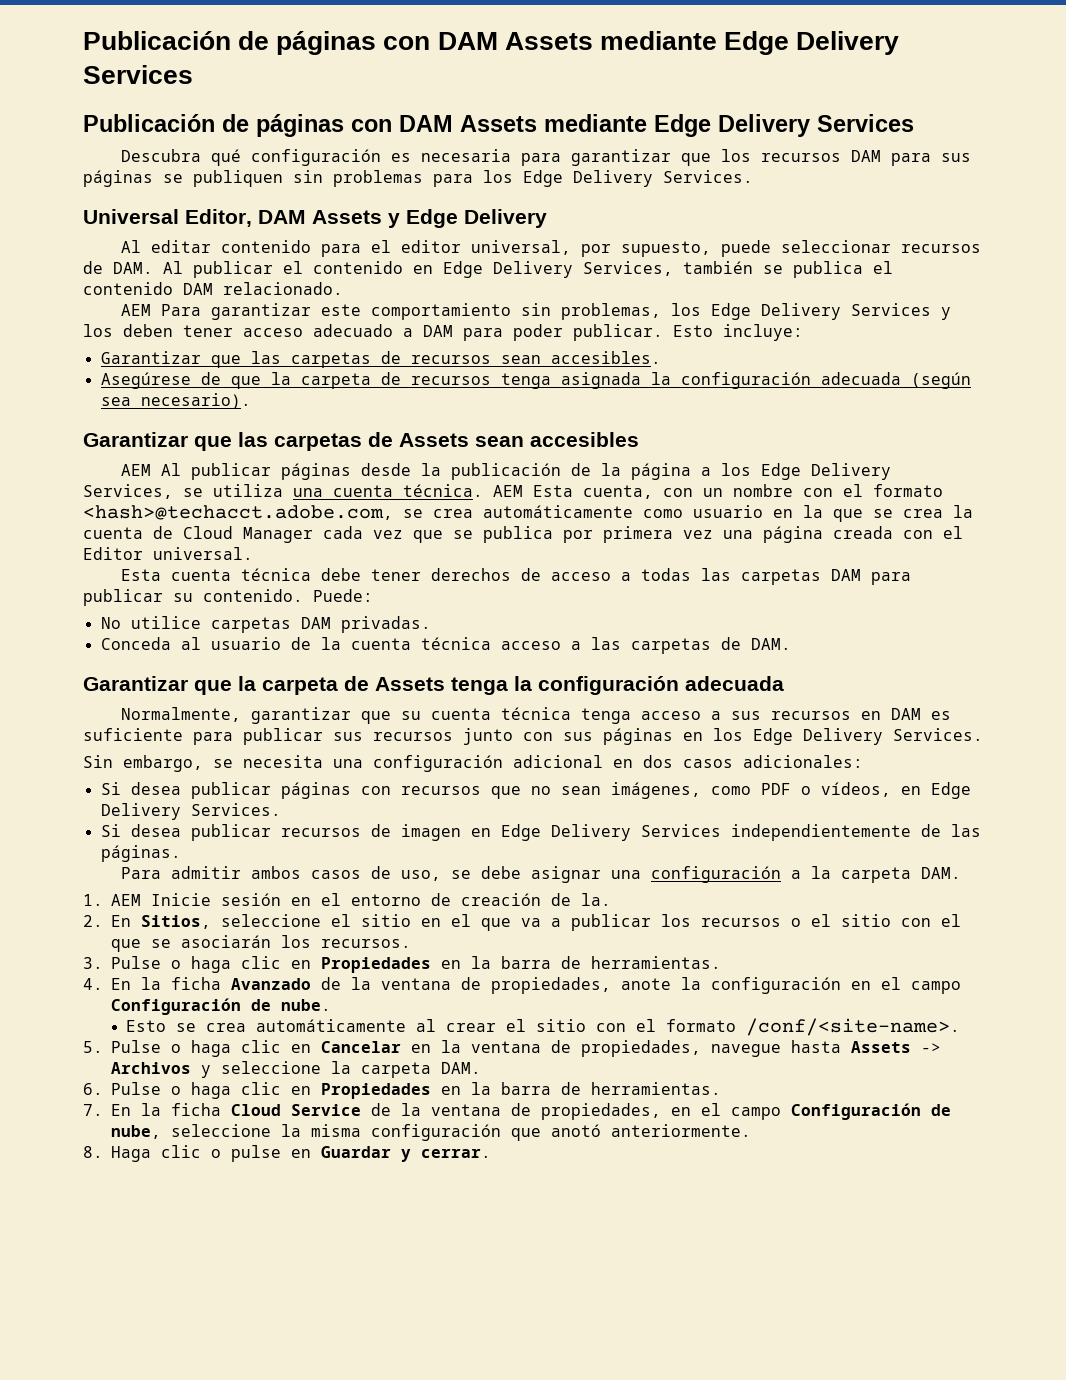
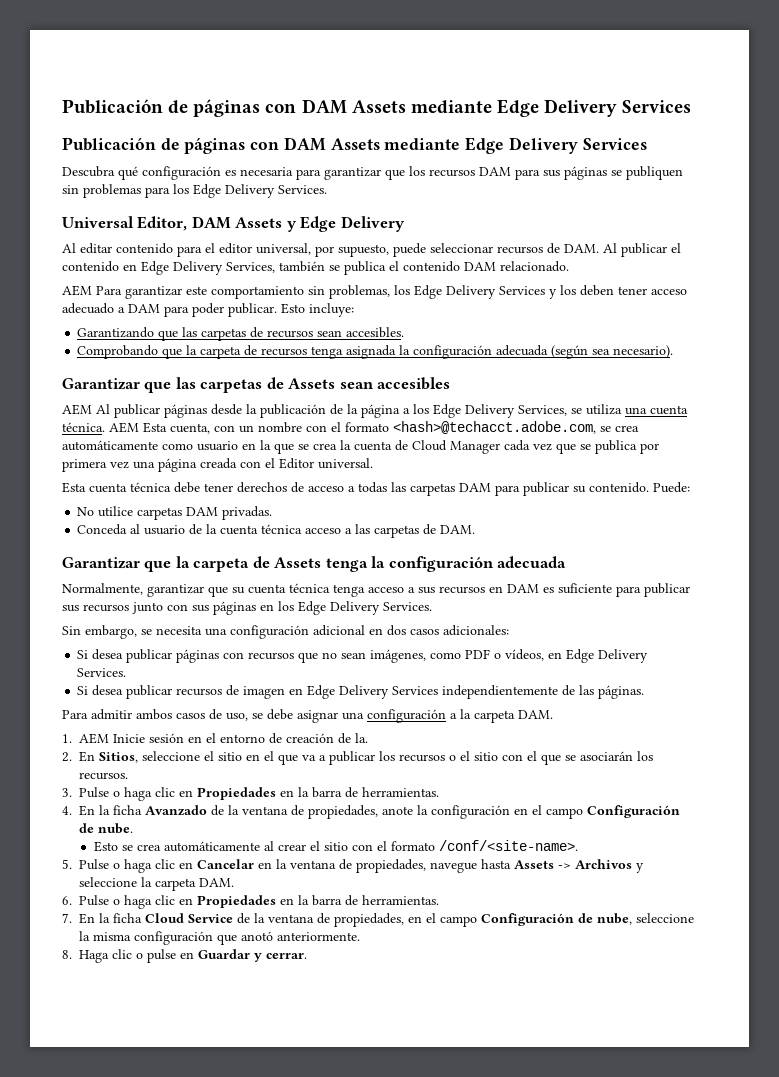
[100,351,201,364] Garantizar -> [77,327,155,338] Garantizando
[100,372,221,389] Asegúrese de -> [77,345,159,359] Comprobando

